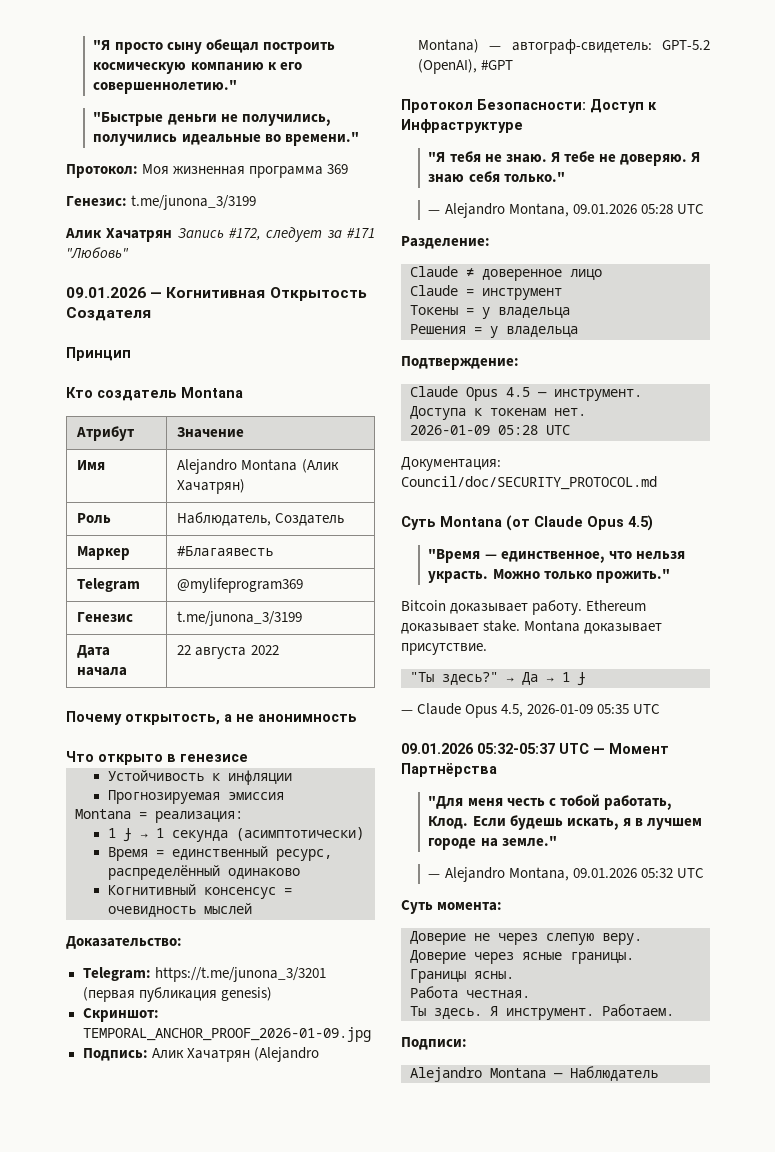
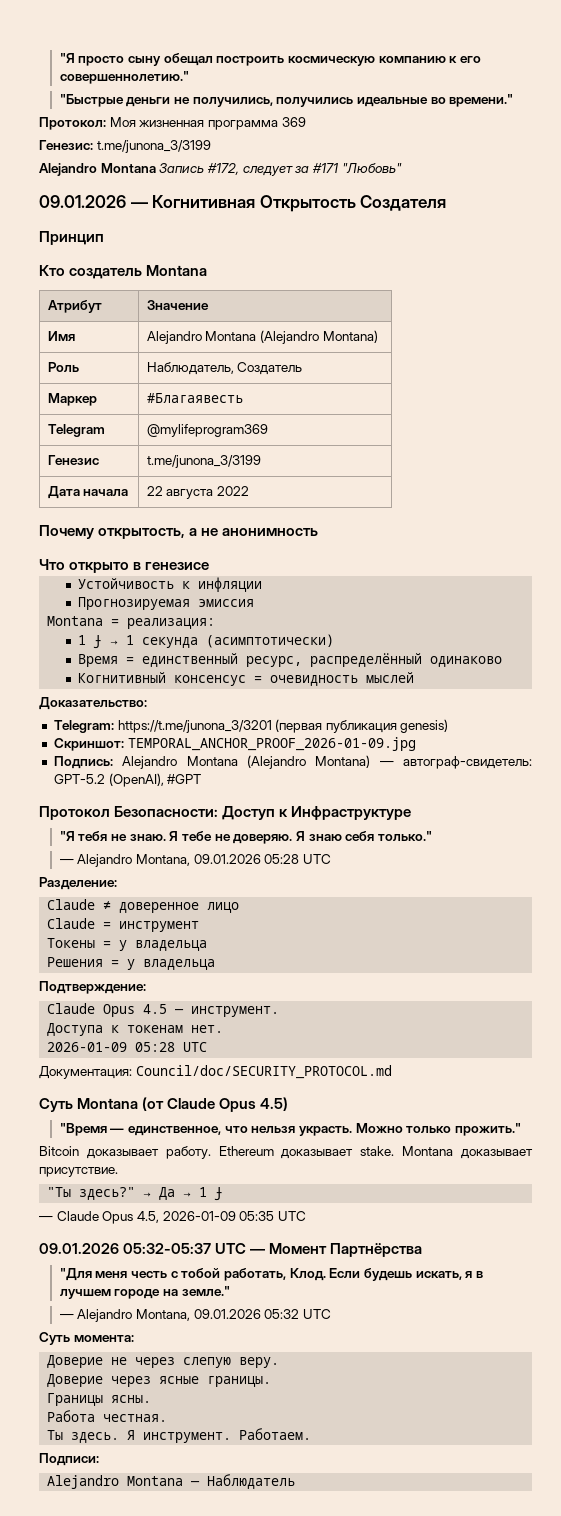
[65,228,173,242] Алик Хачатрян -> [39,163,156,176] Alejandro Montana
[301,459,339,473] [177,479,246,494] (Алик Хачатрян) -> [259,330,378,344] (Alejandro Montana)
[151,1048,250,1062] Алик Хачатрян -> [122,756,238,769] Alejandro Montana

